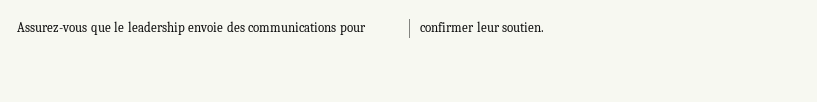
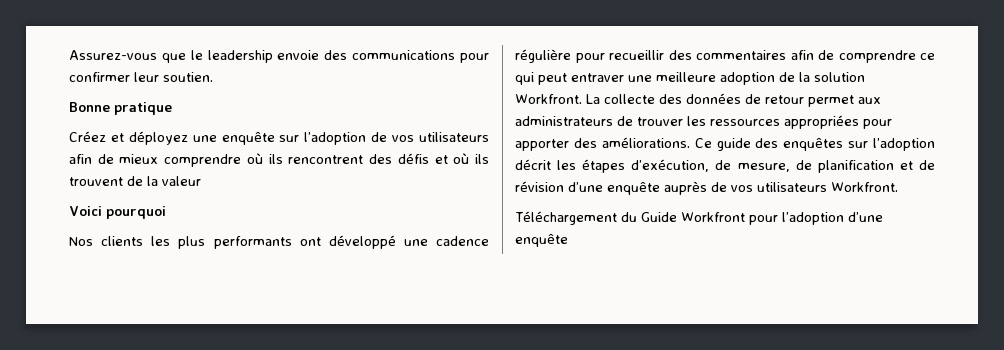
(545, 27) none -> [69,102,172,115] [69,131,490,145] [69,153,490,167] [69,176,201,186] [69,206,166,219] [69,235,489,249] [515,49,935,63] [515,72,865,85] [515,93,881,107] [515,115,892,129] [515,137,935,151] [515,159,935,173] [515,181,898,195] [515,211,883,225] [515,233,568,247] // Bonne pratique // Créez et déployez une enquête sur l’adoption de vos utilisateurs afin de mieux comprendre où ils rencontrent des défis et où ils trouvent de la valeur // Voici pourquoi // Nos clients les plus performants ont développé une cadence régulière pour recueillir des commentaires afin de comprendre ce qui peut entraver une meilleure adoption de la solution Workfront. La collecte des données de retour permet aux administrateurs de trouver les ressources appropriées pour apporter des améliorations. Ce guide des enquêtes sur l’adoption décrit les étapes d’exécution, de mesure, de planification et de révision d’une enquête auprès de vos utilisateurs Workfront. // Téléchargement du Guide Workfront pour l’adoption d’une enquête

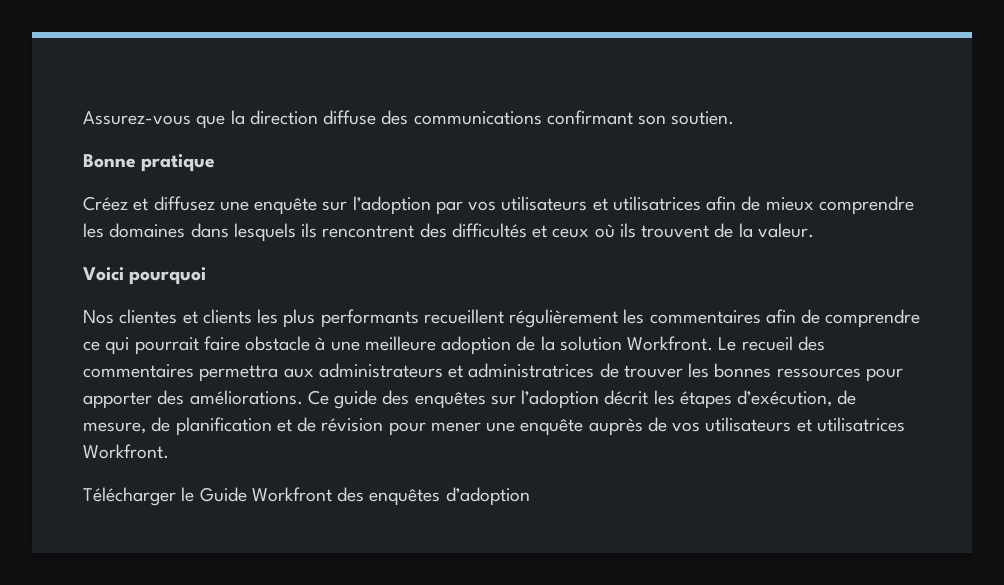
[190,50,489,63] [69,72,159,82] le leadership envoie des communications pour confirmer leur -> [230,110,667,125] la direction diffuse des communications confirmant son
[128,131,188,145] déployez -> [153,196,215,211] diffusez
[371,132,490,142] de vos utilisateurs -> [435,196,701,215] par vos utilisateurs et utilisatrices
[246,153,448,164] où ils rencontrent des défis et -> [83,223,590,242] les domaines dans lesquels ils rencontrent des difficultés et ceux
[162,176,201,186] valeur -> [757,223,814,238] valeur.
(93, 241) none -> [119,309,198,324] clientes et
[299,235,489,249] [515,49,692,63] ont développé une cadence régulière pour recueillir des -> [423,309,645,328] recueillent régulièrement les
[538,73,624,85] peut entraver -> [134,336,326,355] pourrait faire obstacle à
[586,93,881,107] [515,116,613,126] La collecte des données de retour permet aux administrateurs -> [718,336,825,351] [83,363,595,382] Le recueil des commentaires permettra aux administrateurs et administratrices
[710,115,859,129] ressources appropriées -> [714,363,861,378] bonnes ressources
[568,182,603,192] d’une -> [388,422,516,436] pour mener une
(827, 187) none -> [796,417,905,432] et utilisatrices
[515,211,883,225] [515,233,568,247] Téléchargement du Guide Workfront pour l’adoption d’une enquête -> [83,487,530,506] Télécharger le Guide Workfront des enquêtes d’adoption

